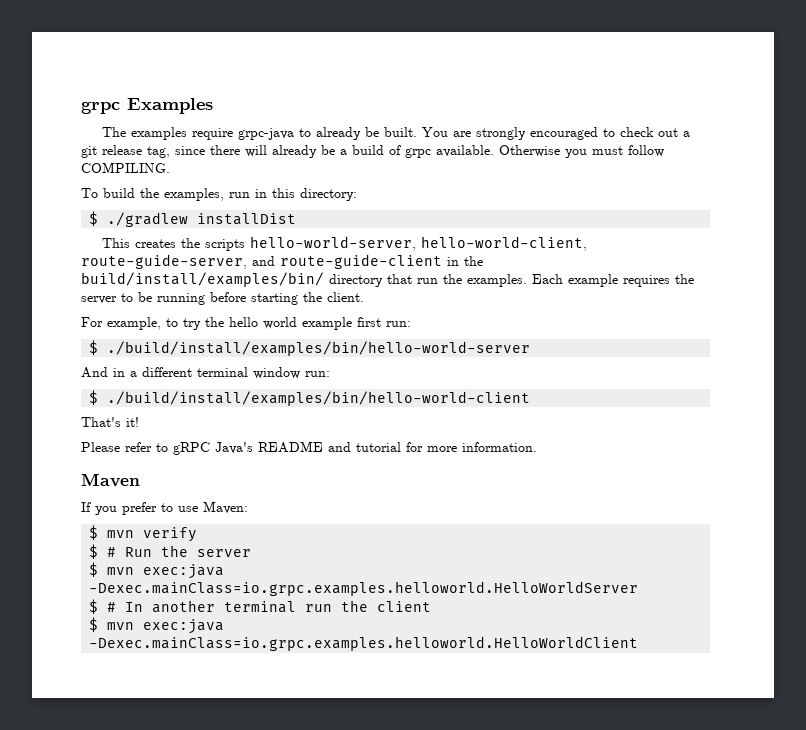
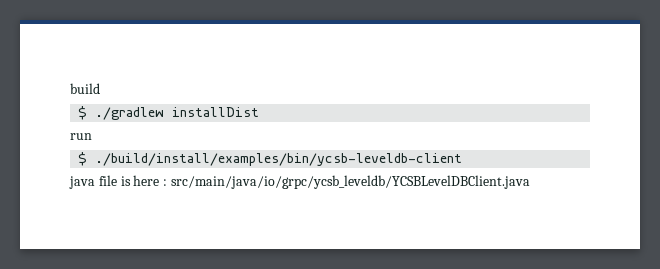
[81,98,213,114] [101,127,690,140] [81,145,664,158] [81,162,170,173] [81,188,357,201] [89,211,297,227] [101,236,587,251] [81,254,483,269] [81,272,694,287] [81,292,364,305] [81,317,411,330] [89,340,531,356] [81,367,330,379] [89,390,531,406] [81,417,139,427] [81,441,537,455] [81,473,140,487] [81,501,248,515] [89,525,198,542] [89,544,252,559] [89,562,225,579] [89,581,639,596] [89,599,432,614] [89,617,225,634] [89,636,639,651] grpc Examples // The examples require grpc-java to already be built. You are strongly encouraged to check out a git release tag, since there will already be a build of grpc available. Otherwise you must follow COMPILING. // To build the examples, run in this directory: // $ ./gradlew installDist // This creates the scripts hello-world-server, hello-world-client, route-guide-server, and route-guide-client in the build/install/examples/bin/ directory that run the examples. Each example requires the server to be running before starting the client. // For example, to try the hello world example first run: // $ ./build/install/examples/bin/hello-world-server // And in a different terminal window run: // $ ./build/install/examples/bin/hello-world-client // That's it! // Please refer to gRPC Java's README and tutorial for more information. // Maven // If you prefer to use Maven: // $ mvn verify // $ # Run the server // $ mvn exec:java -Dexec.mainClass=io.grpc.examples.helloworld.HelloWorldServer // $ # In another terminal run the client // $ mvn exec:java -Dexec.mainClass=io.grpc.examples.helloworld.HelloWorldClient -> [70,83,100,94] [78,106,260,120] [70,133,92,140] [78,152,463,166] [69,175,530,189] build // $ ./gradlew installDist // run // $ ./build/install/examples/bin/ycsb-leveldb-client // java file is here : src/main/java/io/grpc/ycsb_leveldb/YCSBLevelDBClient.java

